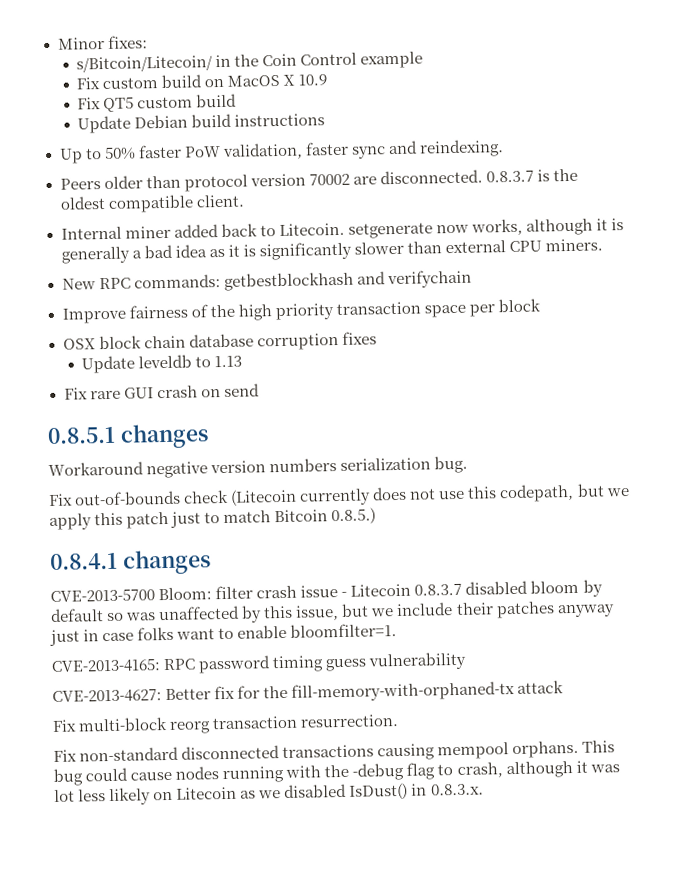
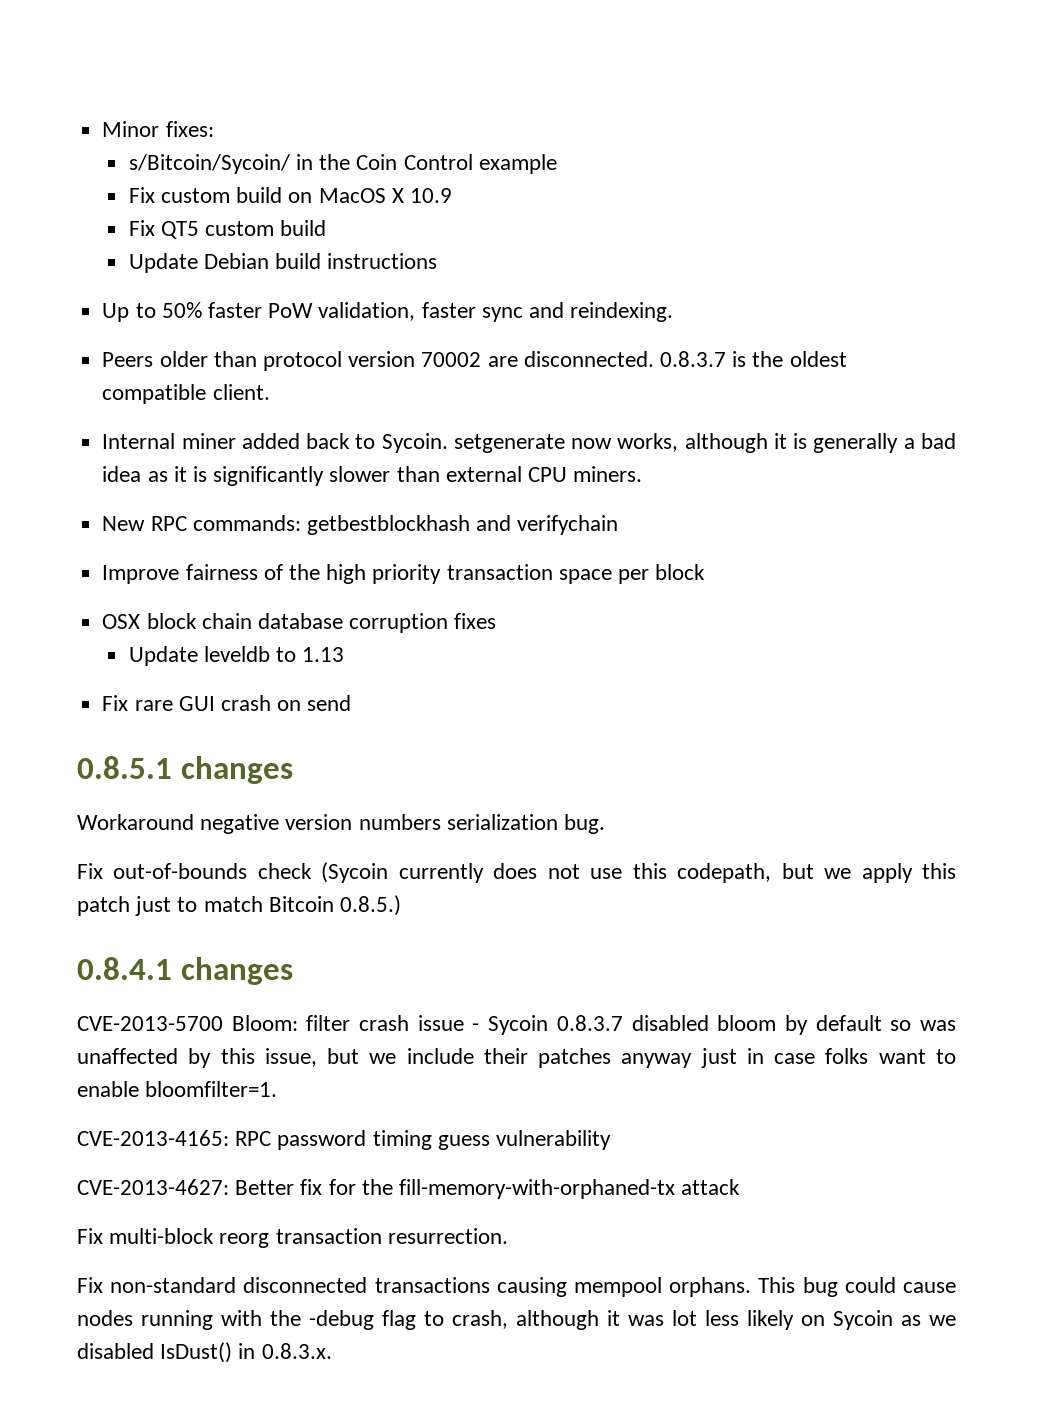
[76,55,214,73] s/Bitcoin/Litecoin/ -> [128,154,290,174] s/Bitcoin/Sycoin/
[278,222,345,237] Litecoin. -> [381,433,448,453] Sycoin.
[230,488,298,506] (Litecoin -> [321,862,389,883] (Sycoin
[350,583,412,597] Litecoin -> [488,1015,549,1035] Sycoin
[176,786,238,800] Litecoin -> [833,1310,893,1330] Sycoin

